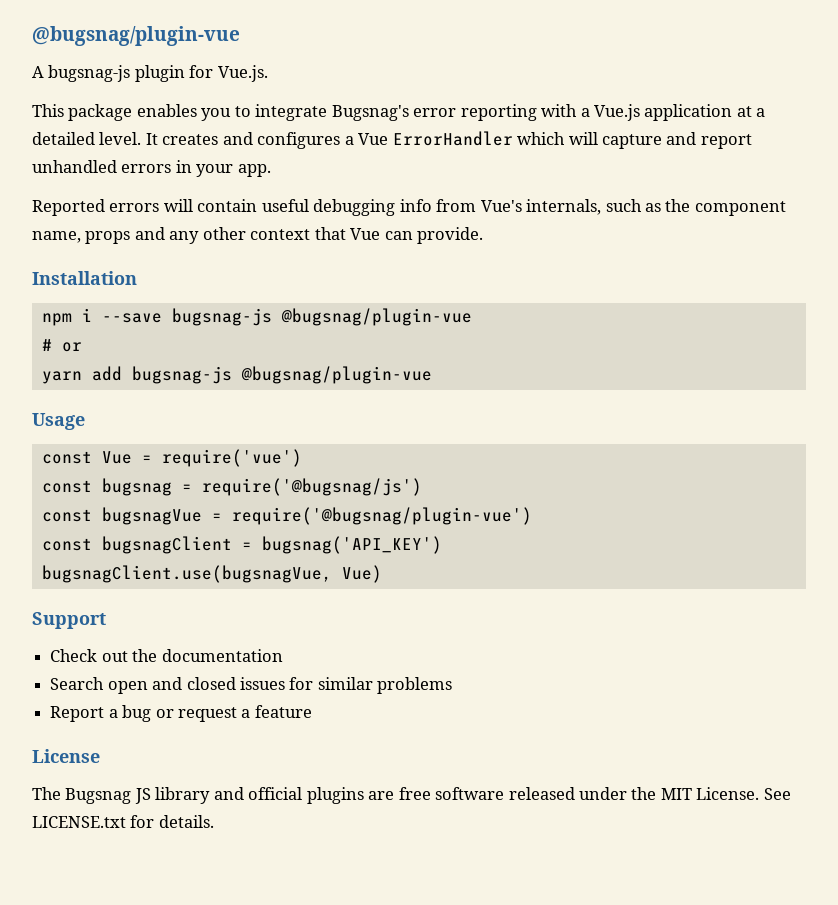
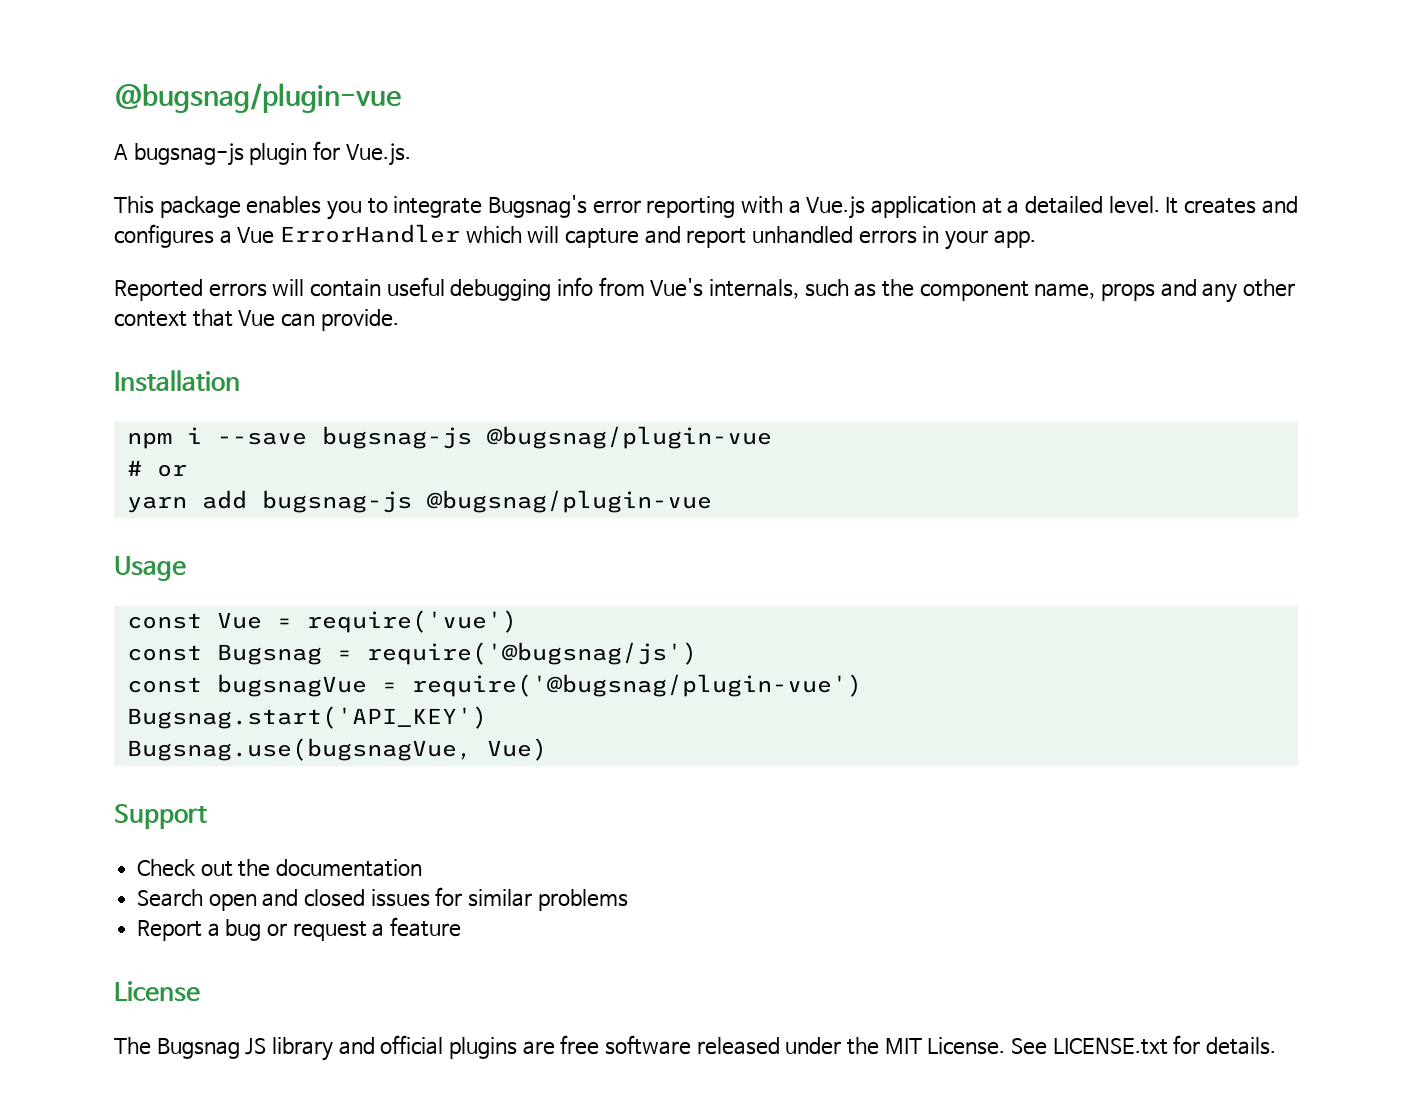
[101,478,172,496] bugsnag -> [216,644,322,665] Bugsnag
[41,536,442,554] [41,565,332,583] const bugsnagClient = bugsnag('API_KEY') // bugsnagClient.use(bugsnagVue, -> [126,706,487,729] [126,738,472,761] Bugsnag.start('API_KEY') // Bugsnag.use(bugsnagVue,

